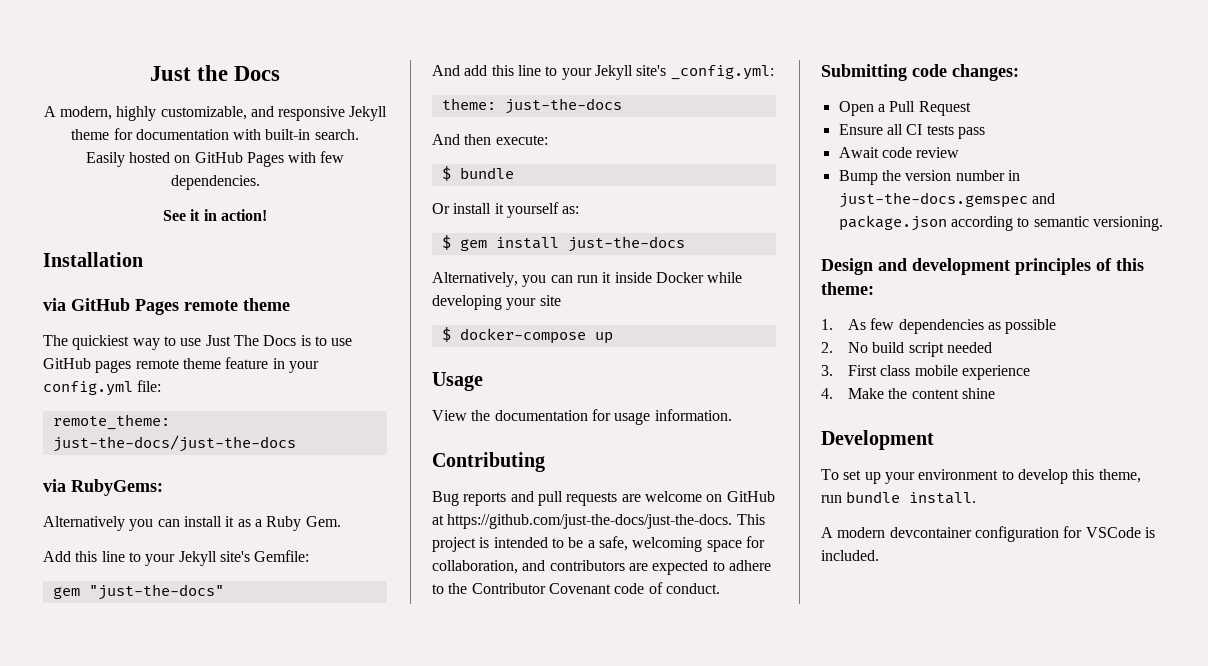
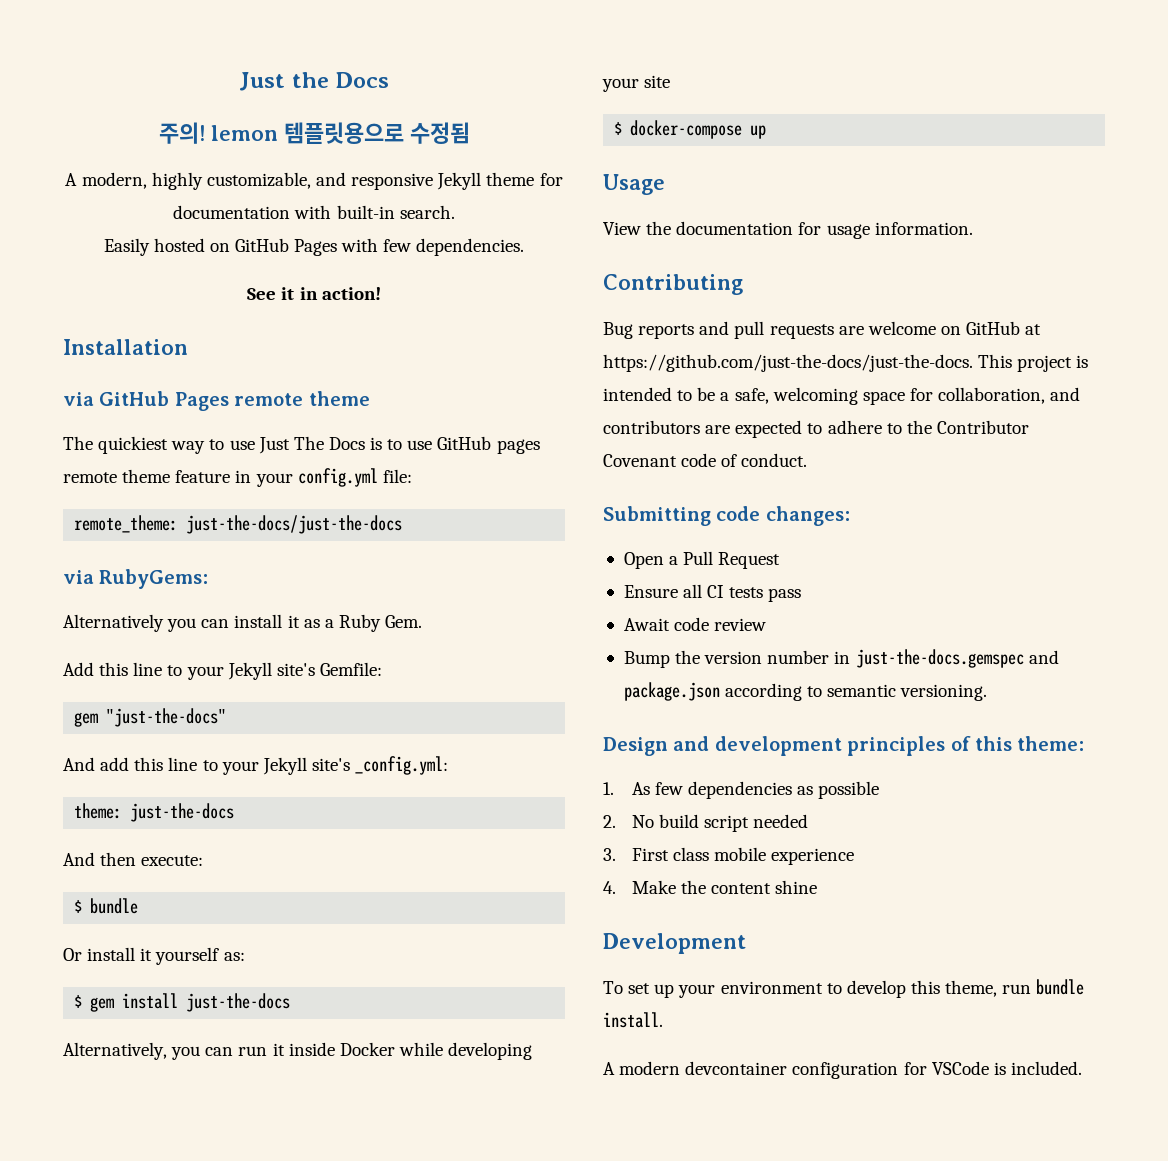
(281, 73) none -> [158,122,470,144] // 주의! lemon 템플릿용으로 수정됨

